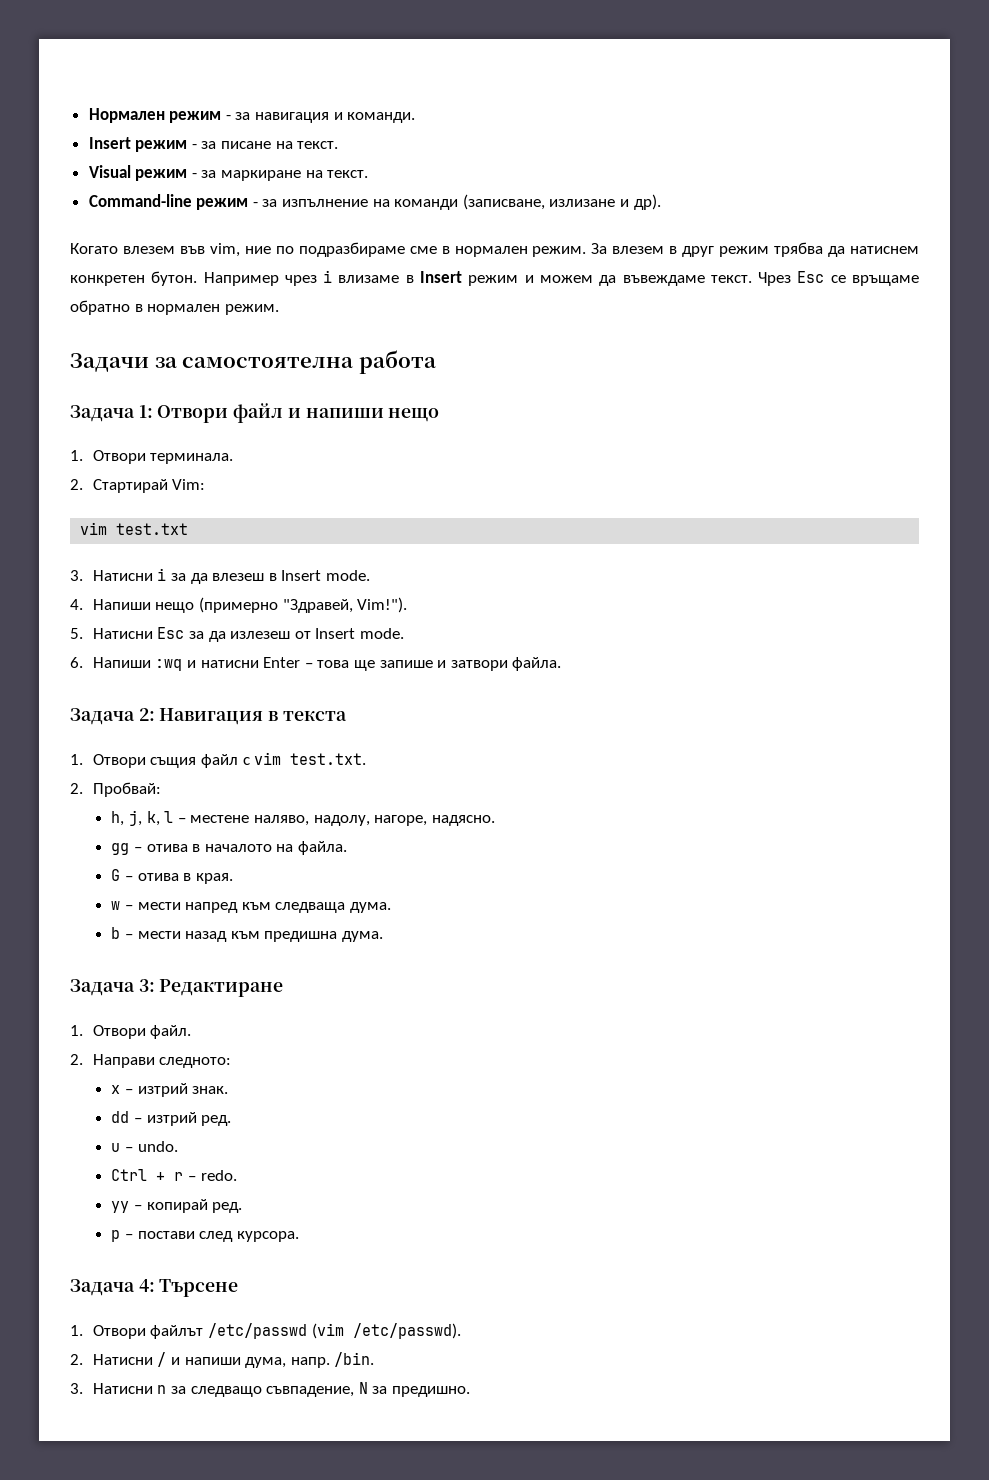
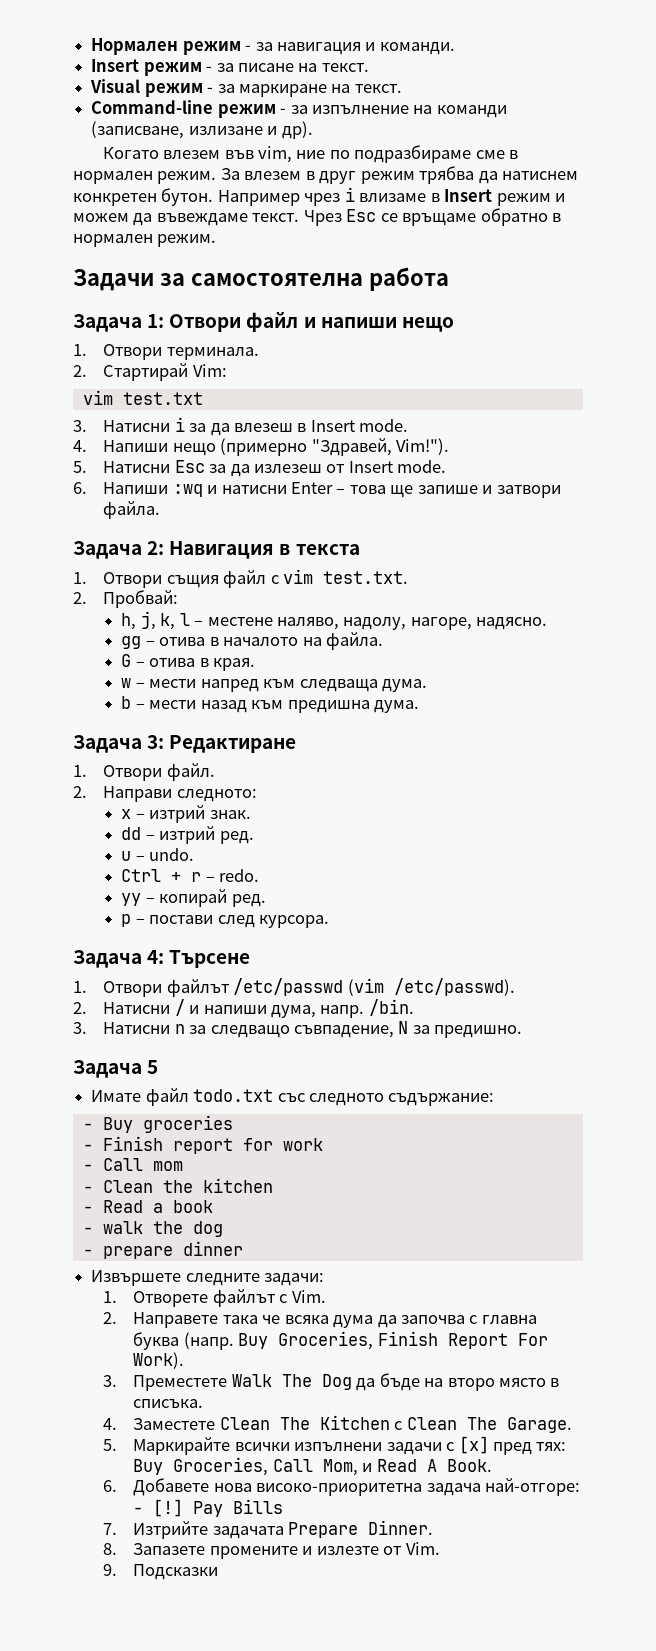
(470, 1391) none -> [73,1060,159,1078] [91,1088,495,1106] [82,1115,233,1133] [82,1136,323,1154] [82,1158,183,1171] [82,1178,273,1193] [82,1200,213,1213] [82,1221,223,1237] [82,1241,243,1259] [91,1270,325,1286] [103,1289,326,1307] [103,1312,537,1328] [133,1331,548,1350] [133,1352,185,1369] [103,1373,560,1391] [133,1399,204,1408] [103,1415,572,1433] [103,1436,567,1455] [133,1457,492,1476] [103,1478,581,1496] [133,1499,284,1517] [103,1520,434,1539] [103,1542,440,1559] [103,1564,219,1580] // Задача 5 // Имате файл todo.txt със следното съдържание: // - Buy groceries // - Finish report for work // - Call mom // - Clean the kitchen // - Read a book // - walk the dog // - prepare dinner // Извършете следните задачи: // 1. Отворете файлът с Vim. // 2. Направете така че всяка дума да започва с главна буква (напр. Buy Groceries, Finish Report For Work). // 3. Преместете Walk The Dog да бъде на второ място в списъка. // 4. Заместете Clean The Kitchen с Clean The Garage. // 5. Маркирайте всички изпълнени задачи с [x] пред тях: Buy Groceries, Call Mom, и Read A Book. // 6. Добавете нова високо-приоритетна задача най-отгоре: - [!] Pay Bills // 7. Изтрийте задачата Prepare Dinner. // 8. Запазете промените и излезте от Vim. // 9. Подсказки

